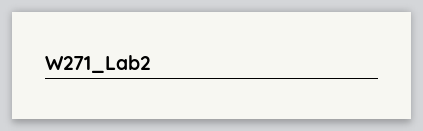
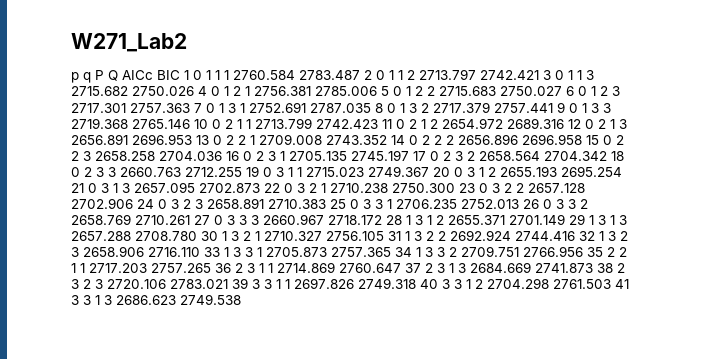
(150, 64) none -> [71,69,594,83] [71,86,620,96] [71,102,611,113] [71,118,627,129] [71,134,624,145] [71,150,624,161] [71,166,622,177] [71,182,585,193] [71,198,588,209] [71,214,627,225] [71,230,628,241] [71,246,627,257] [71,262,625,273] [71,278,629,289] [71,294,241,305] // p q P Q AICc BIC 1 0 1 1 1 2760.584 2783.487 2 0 1 1 2 2713.797 2742.421 3 0 1 1 3 2715.682 2750.026 4 0 1 2 1 2756.381 2785.006 5 0 1 2 2 2715.683 2750.027 6 0 1 2 3 2717.301 2757.363 7 0 1 3 1 2752.691 2787.035 8 0 1 3 2 2717.379 2757.441 9 0 1 3 3 2719.368 2765.146 10 0 2 1 1 2713.799 2742.423 11 0 2 1 2 2654.972 2689.316 12 0 2 1 3 2656.891 2696.953 13 0 2 2 1 2709.008 2743.352 14 0 2 2 2 2656.896 2696.958 15 0 2 2 3 2658.258 2704.036 16 0 2 3 1 2705.135 2745.197 17 0 2 3 2 2658.564 2704.342 18 0 2 3 3 2660.763 2712.255 19 0 3 1 1 2715.023 2749.367 20 0 3 1 2 2655.193 2695.254 21 0 3 1 3 2657.095 2702.873 22 0 3 2 1 2710.238 2750.300 23 0 3 2 2 2657.128 2702.906 24 0 3 2 3 2658.891 2710.383 25 0 3 3 1 2706.235 2752.013 26 0 3 3 2 2658.769 2710.261 27 0 3 3 3 2660.967 2718.172 28 1 3 1 2 2655.371 2701.149 29 1 3 1 3 2657.288 2708.780 30 1 3 2 1 2710.327 2756.105 31 1 3 2 2 2692.924 2744.416 32 1 3 2 3 2658.906 2716.110 33 1 3 3 1 2705.873 2757.365 34 1 3 3 2 2709.751 2766.956 35 2 2 1 1 2717.203 2757.265 36 2 3 1 1 2714.869 2760.647 37 2 3 1 3 2684.669 2741.873 38 2 3 2 3 2720.106 2783.021 39 3 3 1 1 2697.826 2749.318 40 3 3 1 2 2704.298 2761.503 41 3 3 1 3 2686.623 2749.538

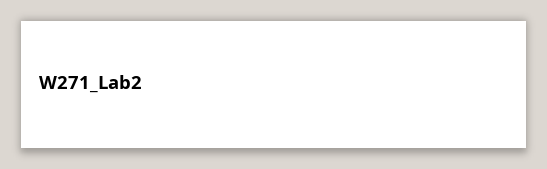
[71,69,594,83] [71,86,620,96] [71,102,611,113] [71,118,627,129] [71,134,624,145] [71,150,624,161] [71,166,622,177] [71,182,585,193] [71,198,588,209] [71,214,627,225] [71,230,628,241] [71,246,627,257] [71,262,625,273] [71,278,629,289] [71,294,241,305] // p q P Q AICc BIC 1 0 1 1 1 2760.584 2783.487 2 0 1 1 2 2713.797 2742.421 3 0 1 1 3 2715.682 2750.026 4 0 1 2 1 2756.381 2785.006 5 0 1 2 2 2715.683 2750.027 6 0 1 2 3 2717.301 2757.363 7 0 1 3 1 2752.691 2787.035 8 0 1 3 2 2717.379 2757.441 9 0 1 3 3 2719.368 2765.146 10 0 2 1 1 2713.799 2742.423 11 0 2 1 2 2654.972 2689.316 12 0 2 1 3 2656.891 2696.953 13 0 2 2 1 2709.008 2743.352 14 0 2 2 2 2656.896 2696.958 15 0 2 2 3 2658.258 2704.036 16 0 2 3 1 2705.135 2745.197 17 0 2 3 2 2658.564 2704.342 18 0 2 3 3 2660.763 2712.255 19 0 3 1 1 2715.023 2749.367 20 0 3 1 2 2655.193 2695.254 21 0 3 1 3 2657.095 2702.873 22 0 3 2 1 2710.238 2750.300 23 0 3 2 2 2657.128 2702.906 24 0 3 2 3 2658.891 2710.383 25 0 3 3 1 2706.235 2752.013 26 0 3 3 2 2658.769 2710.261 27 0 3 3 3 2660.967 2718.172 28 1 3 1 2 2655.371 2701.149 29 1 3 1 3 2657.288 2708.780 30 1 3 2 1 2710.327 2756.105 31 1 3 2 2 2692.924 2744.416 32 1 3 2 3 2658.906 2716.110 33 1 3 3 1 2705.873 2757.365 34 1 3 3 2 2709.751 2766.956 35 2 2 1 1 2717.203 2757.265 36 2 3 1 1 2714.869 2760.647 37 2 3 1 3 2684.669 2741.873 38 2 3 2 3 2720.106 2783.021 39 3 3 1 1 2697.826 2749.318 40 3 3 1 2 2704.298 2761.503 41 3 3 1 3 2686.623 2749.538 -> (142, 84) none

